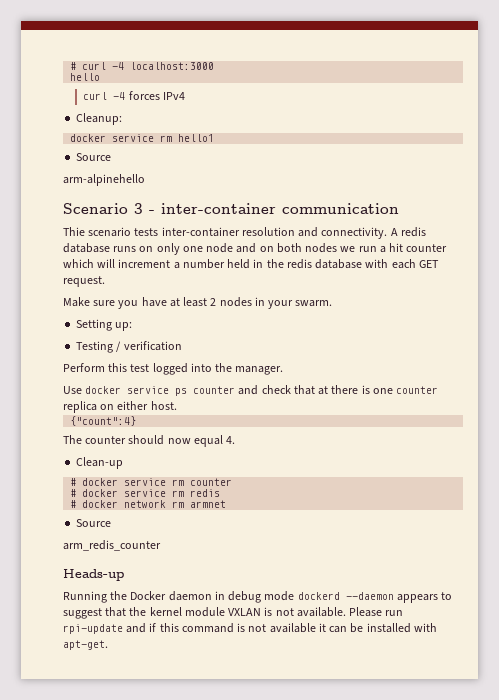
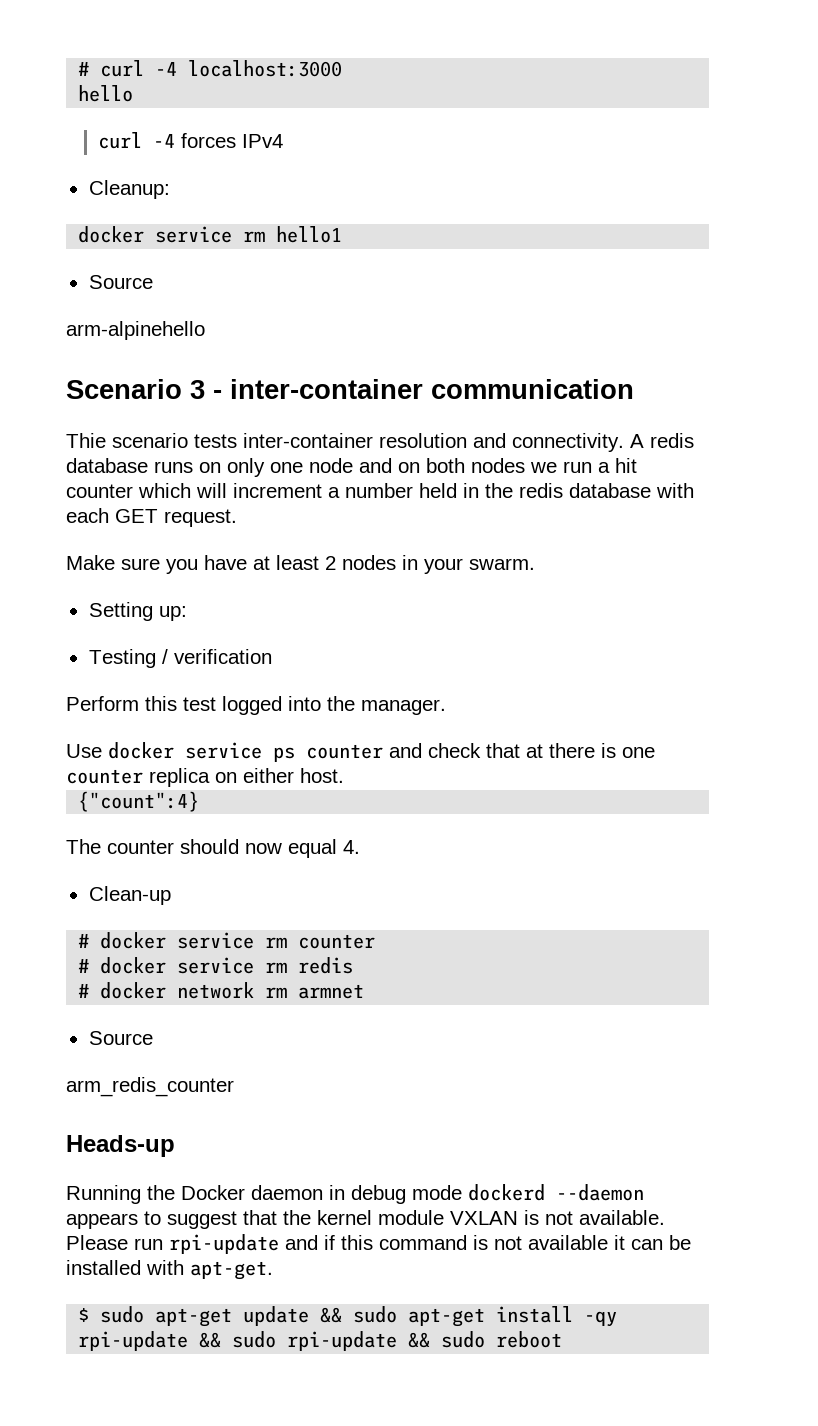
(108, 645) none -> [78,1306,618,1327] [78,1331,563,1351] // $ sudo apt-get update && sudo apt-get install -qy rpi-update && sudo rpi-update && sudo reboot

